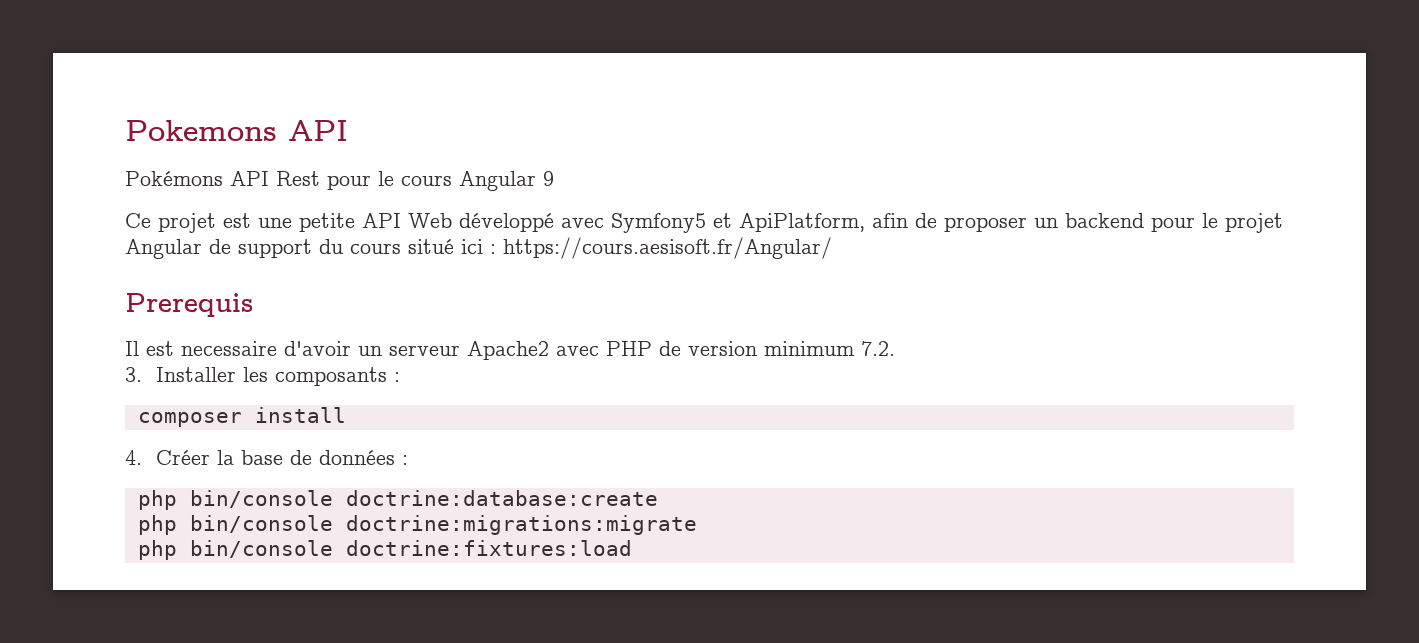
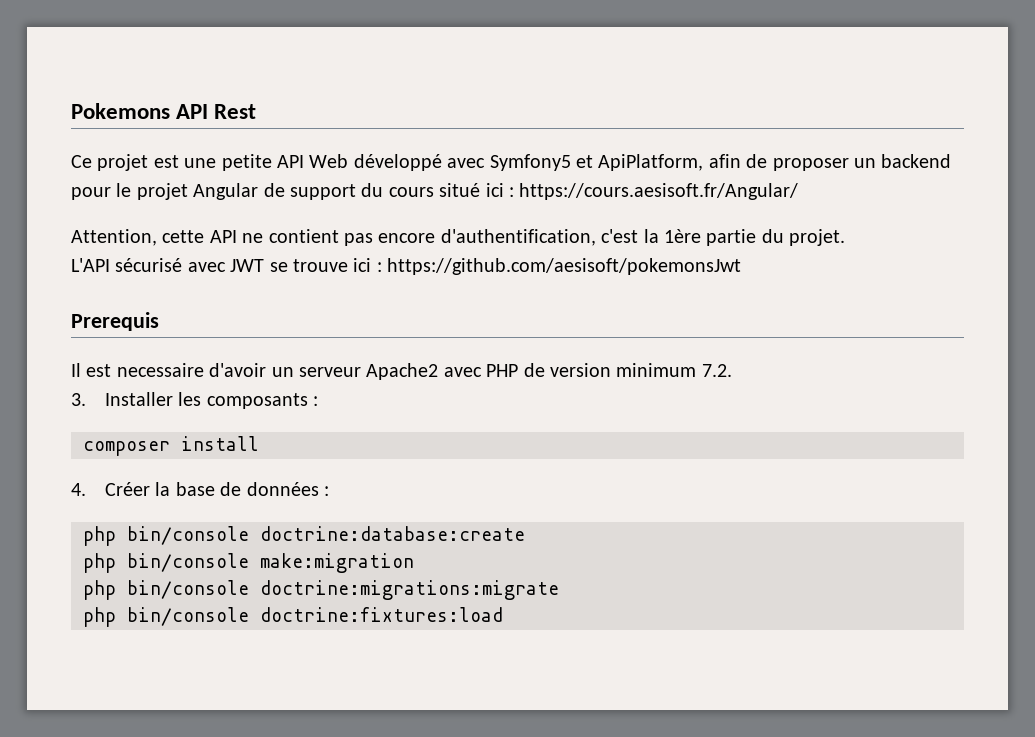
[125,171,269,186] // Pokémons API -> (209, 111) none
[327,171,554,191] pour le cours Angular 9 -> (257, 111) none
(832, 248) none -> [71,229,846,246] [71,258,742,275] // Attention, cette API ne contient pas encore d'authentification, c'est la 1ère partie du projet. // L'API sécurisé avec JWT se trouve ici : https://github.com/aesisoft/pokemonsJwt
(658, 498) none -> [83,553,414,573] // php bin/console make:migration

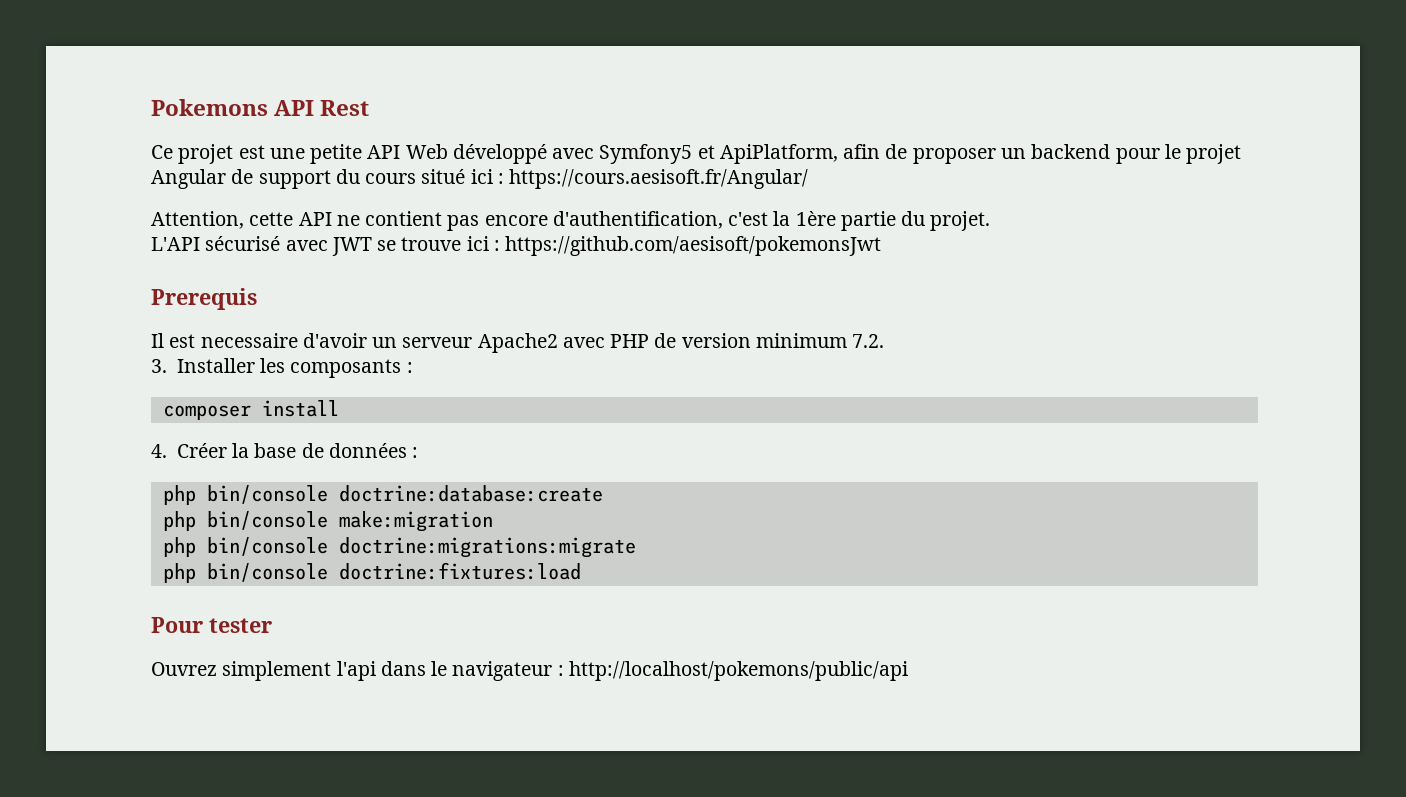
(503, 614) none -> [151,617,272,633] [151,661,908,681] // Pour tester // Ouvrez simplement l'api dans le navigateur : http://localhost/pokemons/public/api

